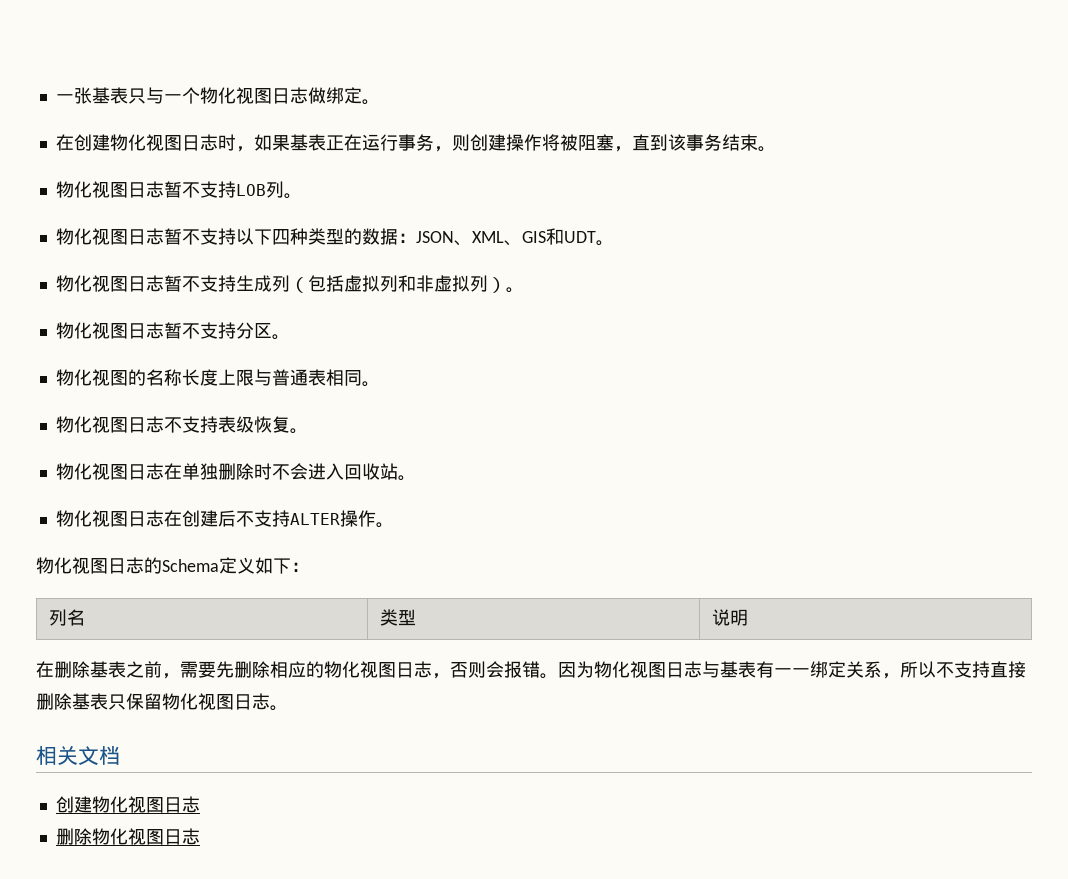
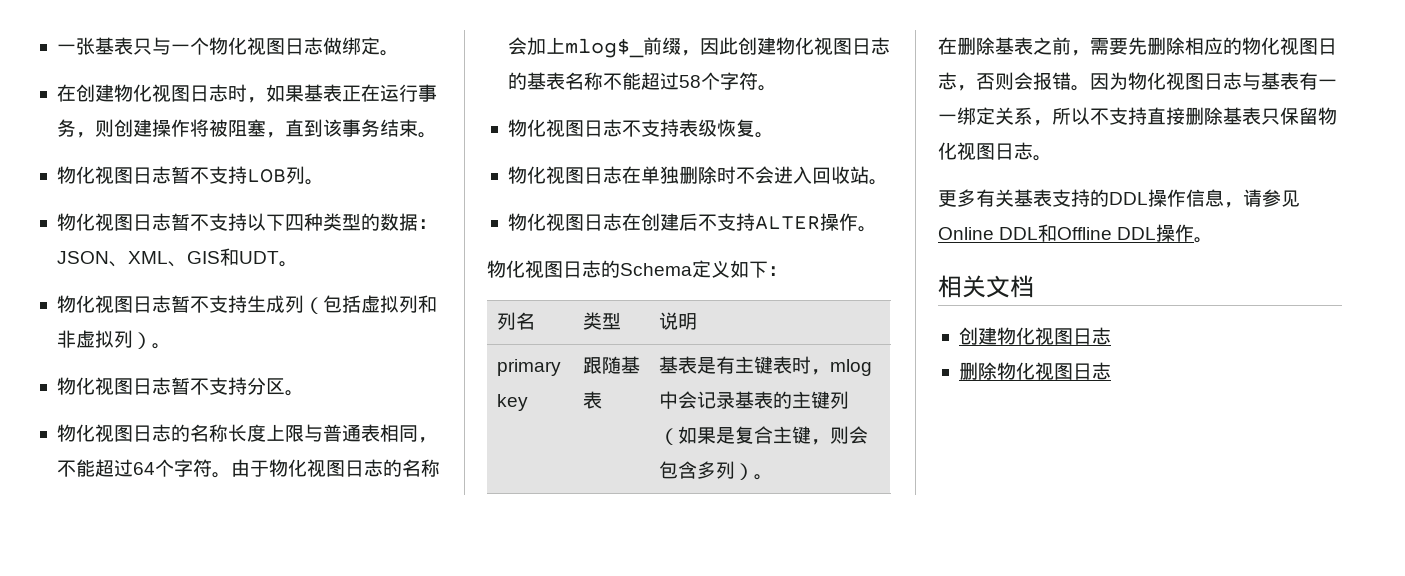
(128, 378) none -> [132,424,171,442] 日志
(362, 378) none -> [417,437,437,443] [56,459,440,478] [507,37,890,58] [507,72,758,90] ，不能超过64个字符。由于物化视图日志的名称会加上mlog$_前缀，因此创建物化视图日志的基表名称不能超过58个字符
(749, 617) none -> [496,359,561,376] [496,394,528,411] [582,356,640,374] [582,391,602,409] [658,356,872,376] [658,391,849,409] [658,426,868,445] [658,461,773,480] // primary key | 跟随基表 | 基表是有主键表时，mlog中会记录基表的主键列（如果是复合主键，则会包含多列）。
(288, 708) none -> [938,189,1300,208] [938,224,1214,243] // 更多有关基表支持的DDL操作信息，请参见Online DDL和Offline DDL操作。

